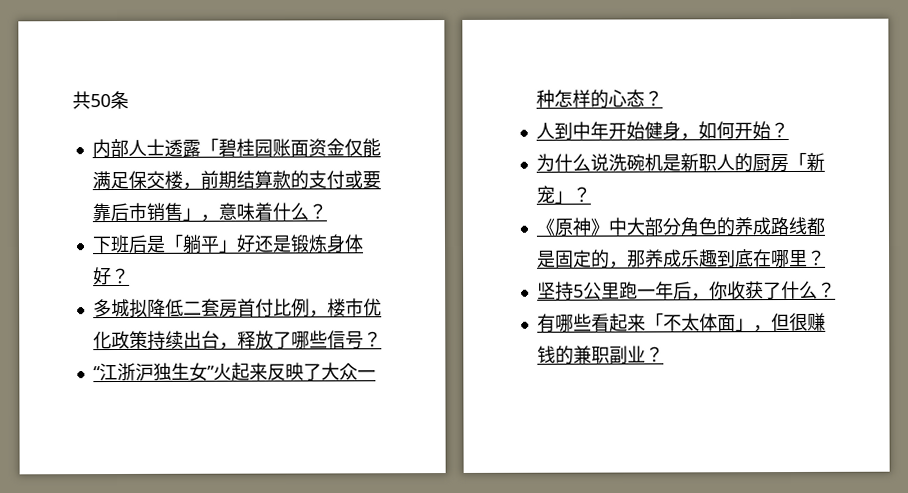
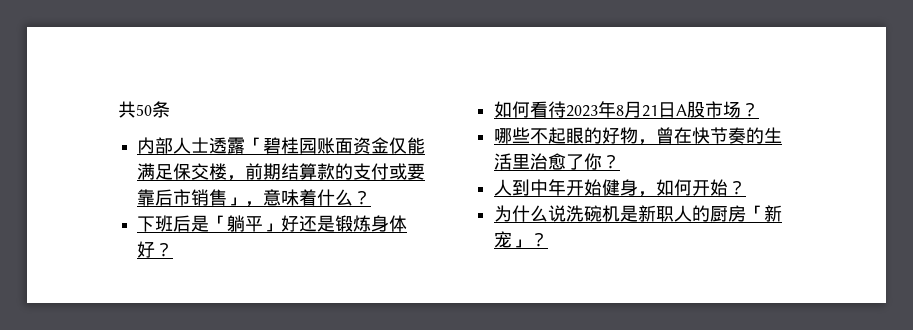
[92,298,382,318] [92,330,382,350] [92,362,376,382] [535,89,645,109] 多城拟降低二套房首付比例，楼市优化政策持续出台，释放了哪些信号？ // “江浙沪独生女”火起来反映了大众一种怎样的心态 -> [494,101,760,118] [494,127,783,145] [494,153,603,170] 如何看待2023年8月21日A股市场？ // 哪些不起眼的好物，曾在快节奏的生活里治愈了你
[535,216,825,237] [536,249,826,269] [536,280,836,301] [536,312,826,333] [536,345,664,365] // 《原神》中大部分角色的养成路线都是固定的，那养成乐趣到底在哪里？ // 坚持5公里跑一年后，你收获了什么？ // 有哪些看起来「不太体面」，但很赚钱的兼职副业？ -> (549, 239) none

